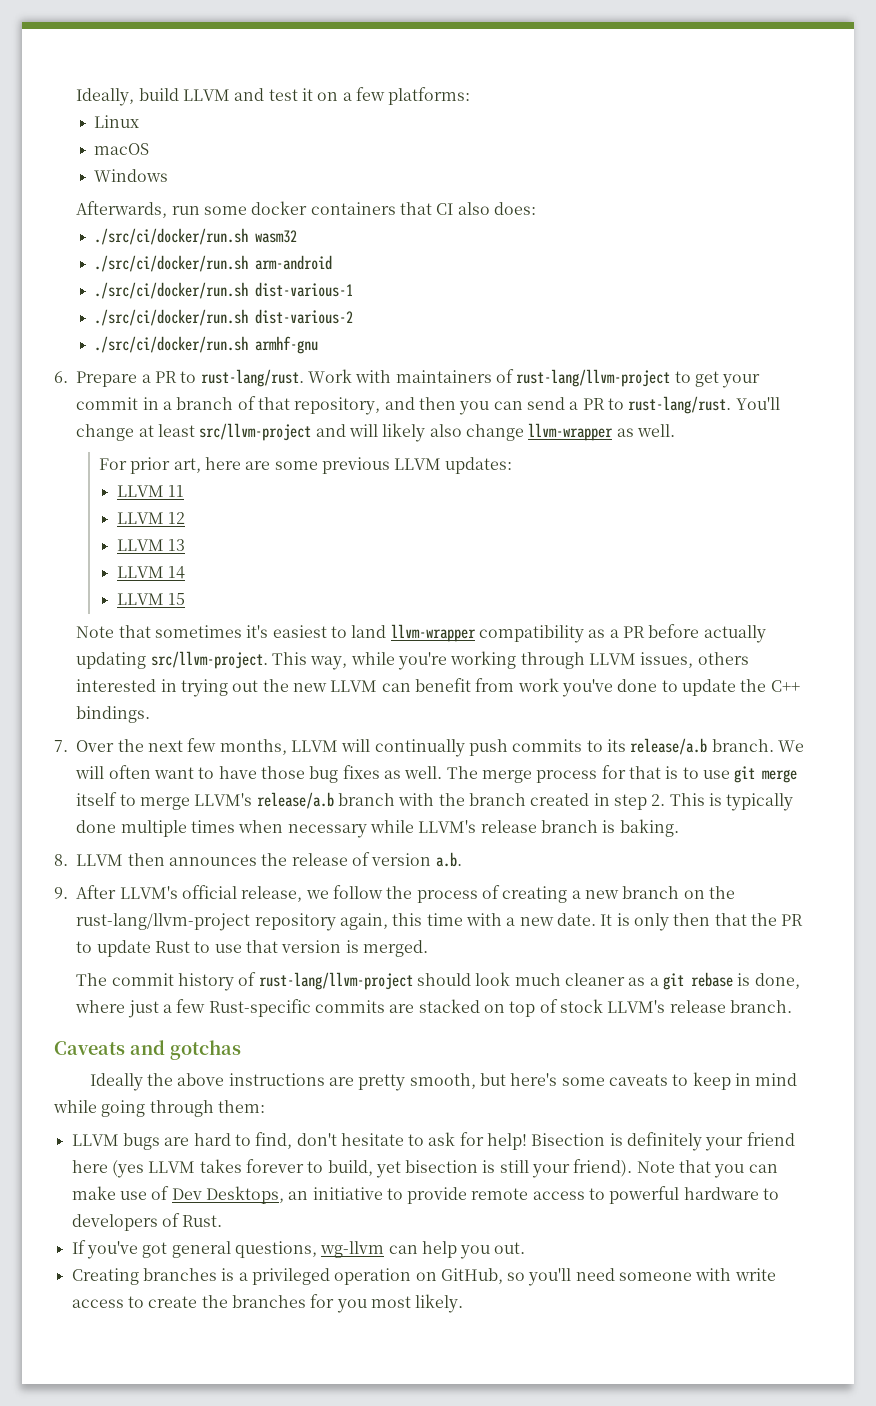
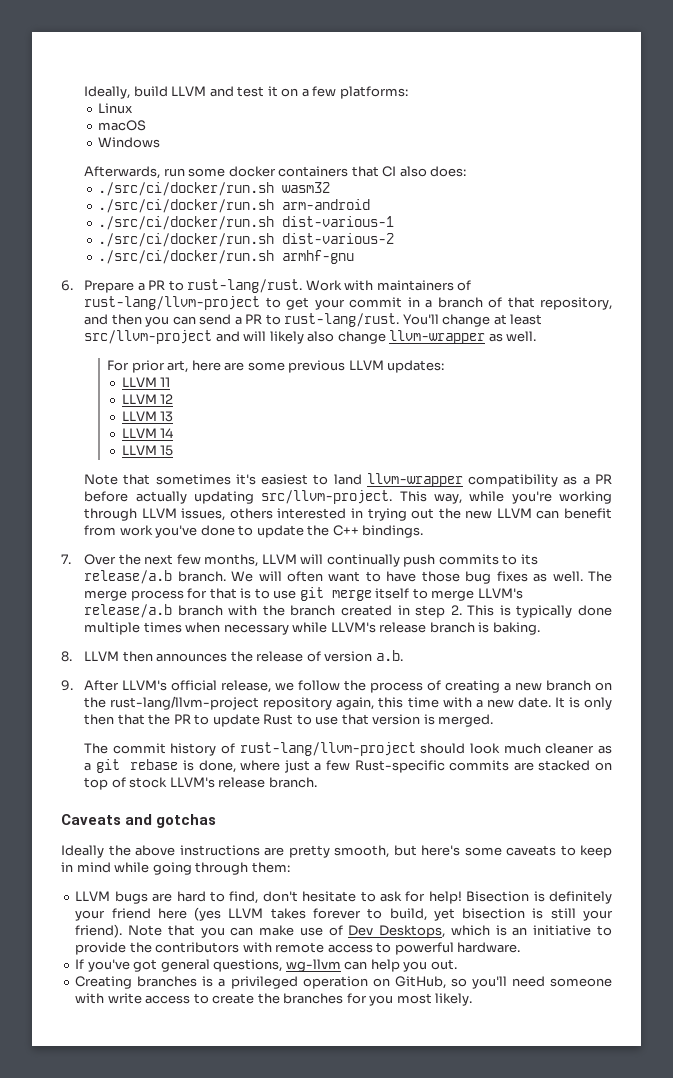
(284, 1195) none -> [450,925,507,936] which is
(468, 1195) none -> [129,942,272,953] the contributors with
[683,1187,780,1200] [71,1213,223,1231] hardware to developers of Rust. -> [457,942,521,953] hardware.

